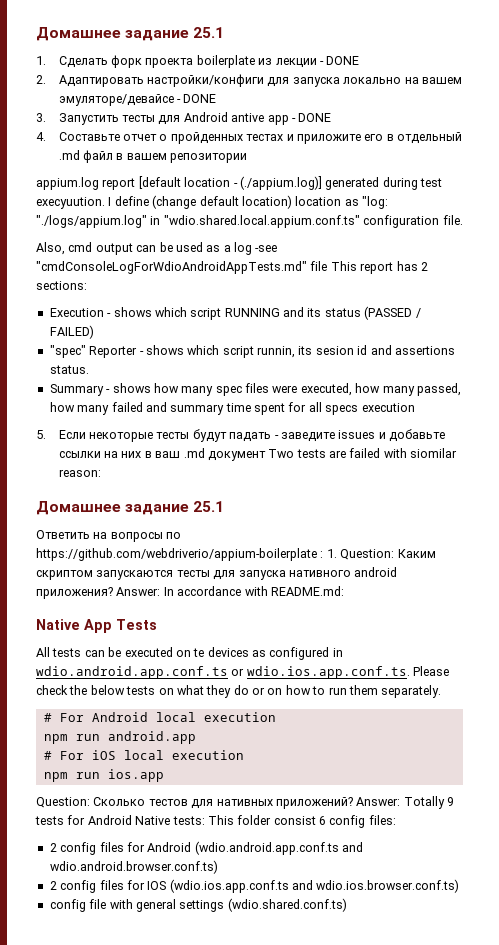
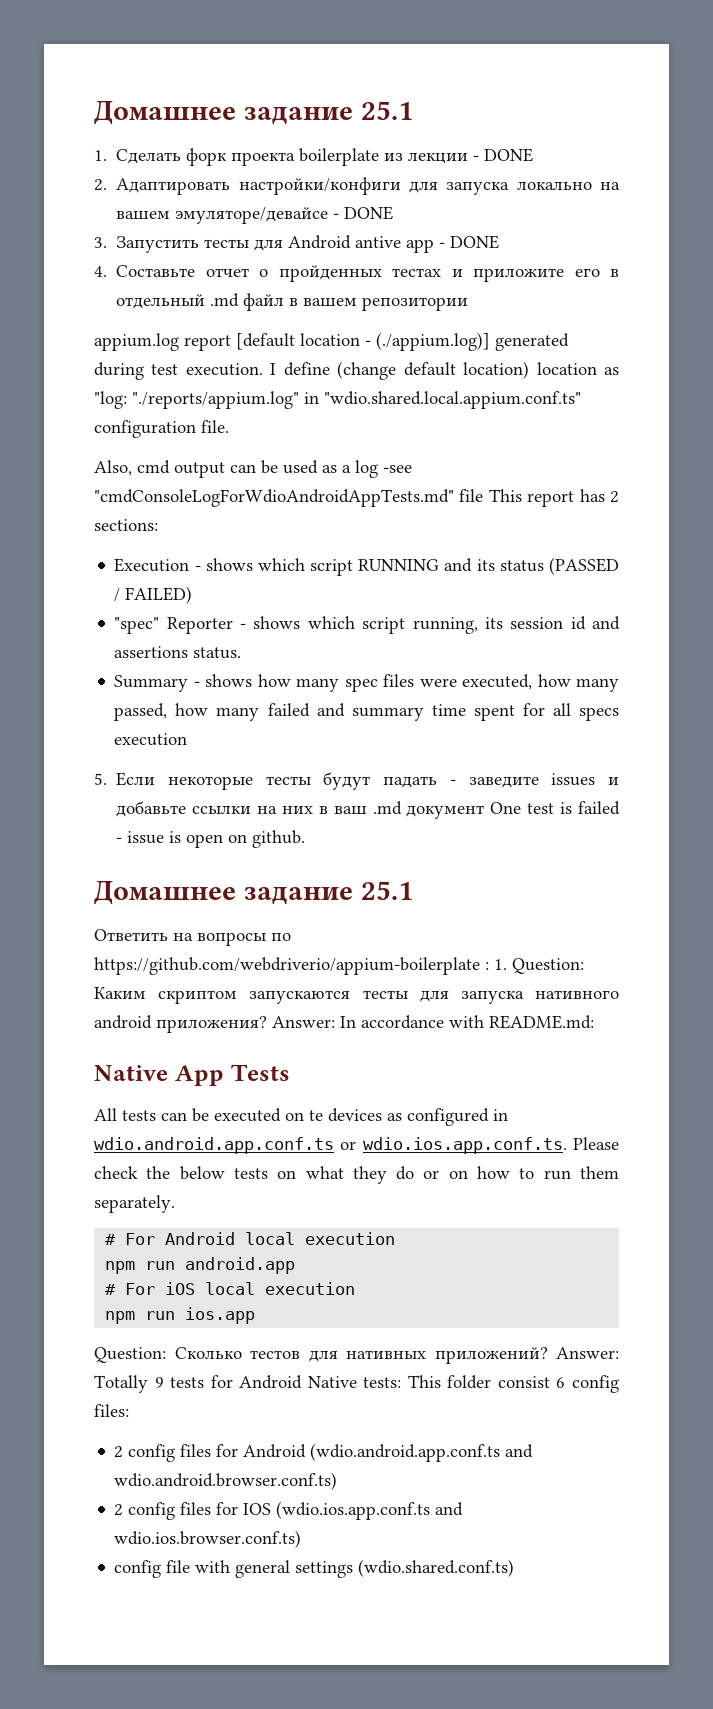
[36,197,105,209] execyuution. -> [185,363,263,376] execution.
[36,215,147,228] "./logs/appium.log" -> [132,391,299,409] "./reports/appium.log"
[257,346,354,358] runnin, its sesion -> [412,617,564,634] running, its session
[268,448,458,458] [58,469,101,477] Two tests are failed with siomilar reason: -> [490,801,620,815] [116,830,306,848] One test is failed - issue is open on github.

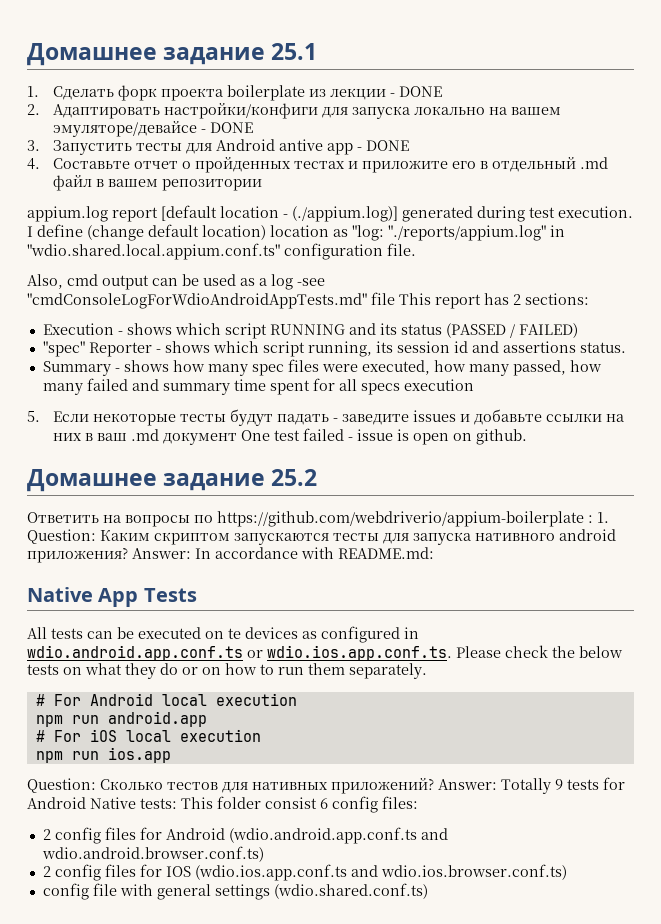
[560,802,573,814] is -> (300, 435) none
[360,881,413,900] 25.1 -> [271,469,318,486] 25.2

